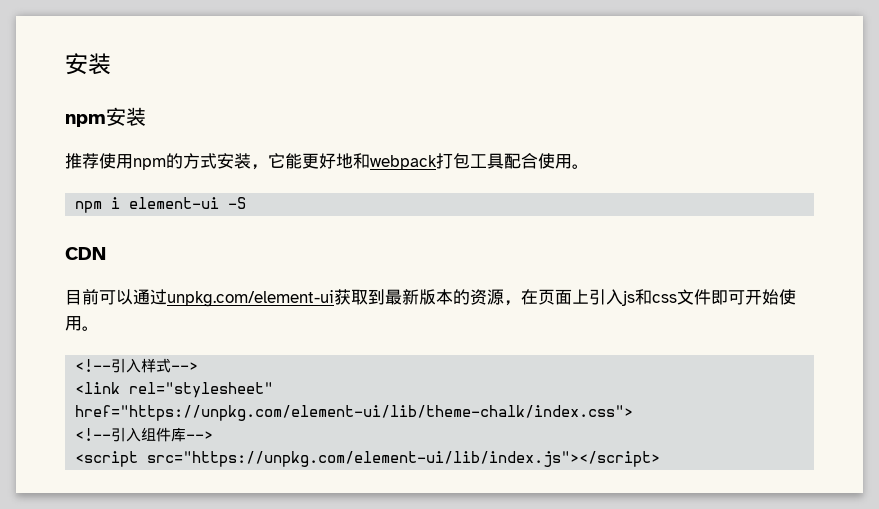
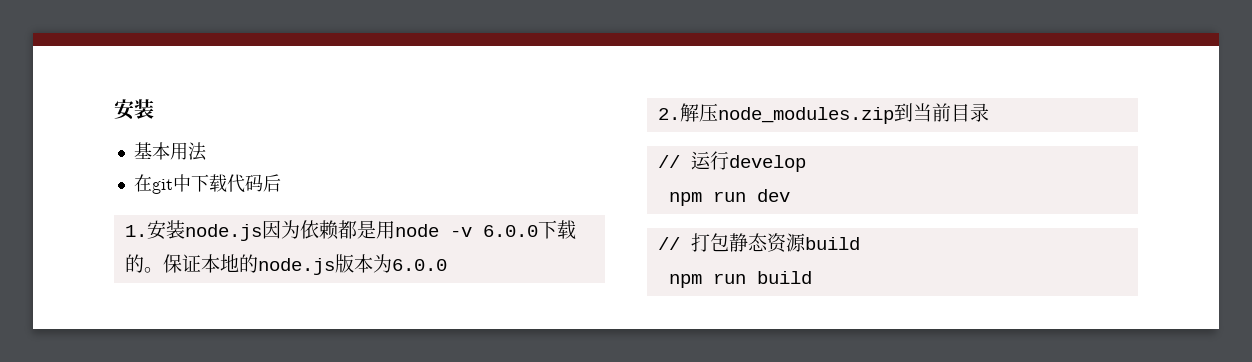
[65,53,111,75] [65,107,146,127] [65,153,589,170] [75,197,247,213] [65,247,106,260] [65,289,796,307] [65,316,99,331] [75,358,199,373] [75,382,274,398] [75,405,634,421] [75,427,214,442] [75,451,661,467] 安装 // npm安装 // 推荐使用npm的方式安装，它能更好地和webpack打包工具配合使用。 // npm i element-ui -S // CDN // 目前可以通过unpkg.com/element-ui获取到最新版本的资源，在页面上引入js和css文件即可开始使用。 // <!--引入样式--> // <link rel="stylesheet" href="https://unpkg.com/element-ui/lib/theme-chalk/index.css"> // <!--引入组件库--> // <script src="https://unpkg.com/element-ui/lib/index.js"></script> -> [114,99,154,120] [133,142,207,161] [133,174,281,194] [124,220,576,241] [124,254,447,275] [657,103,989,124] [657,151,806,172] [668,189,790,206] [657,233,860,253] [668,271,812,288] 安装 // 基本用法 // 在git中下载代码后 // 1.安装node.js因为依赖都是用node -v 6.0.0下载的。保证本地的node.js版本为6.0.0 // 2.解压node_modules.zip到当前目录 // // 运行develop // npm run dev // // 打包静态资源build // npm run build

